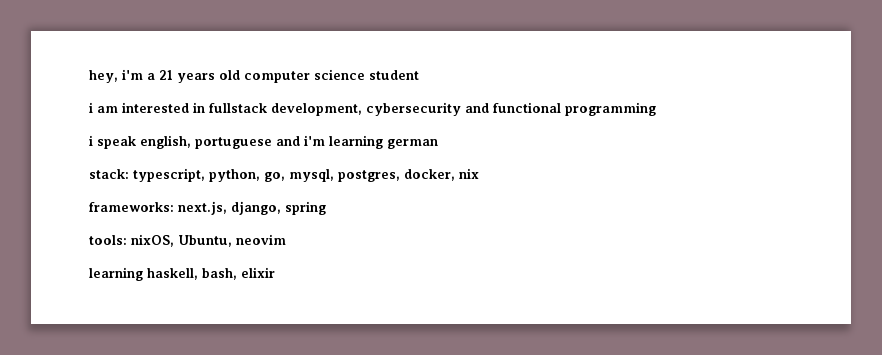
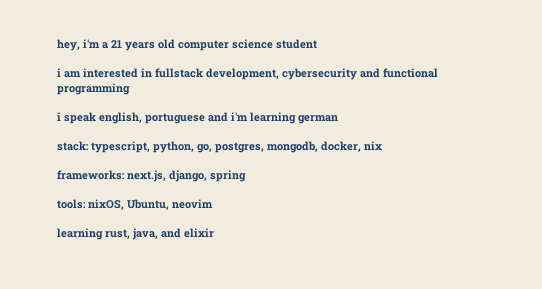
[289,169,400,182] mysql, postgres, -> [215,141,318,153] postgres, mongodb,
[147,268,237,280] haskell, bash, -> [105,228,181,240] rust, java, and

